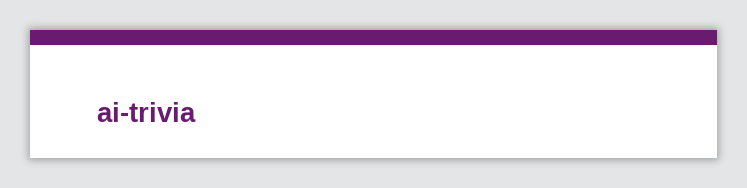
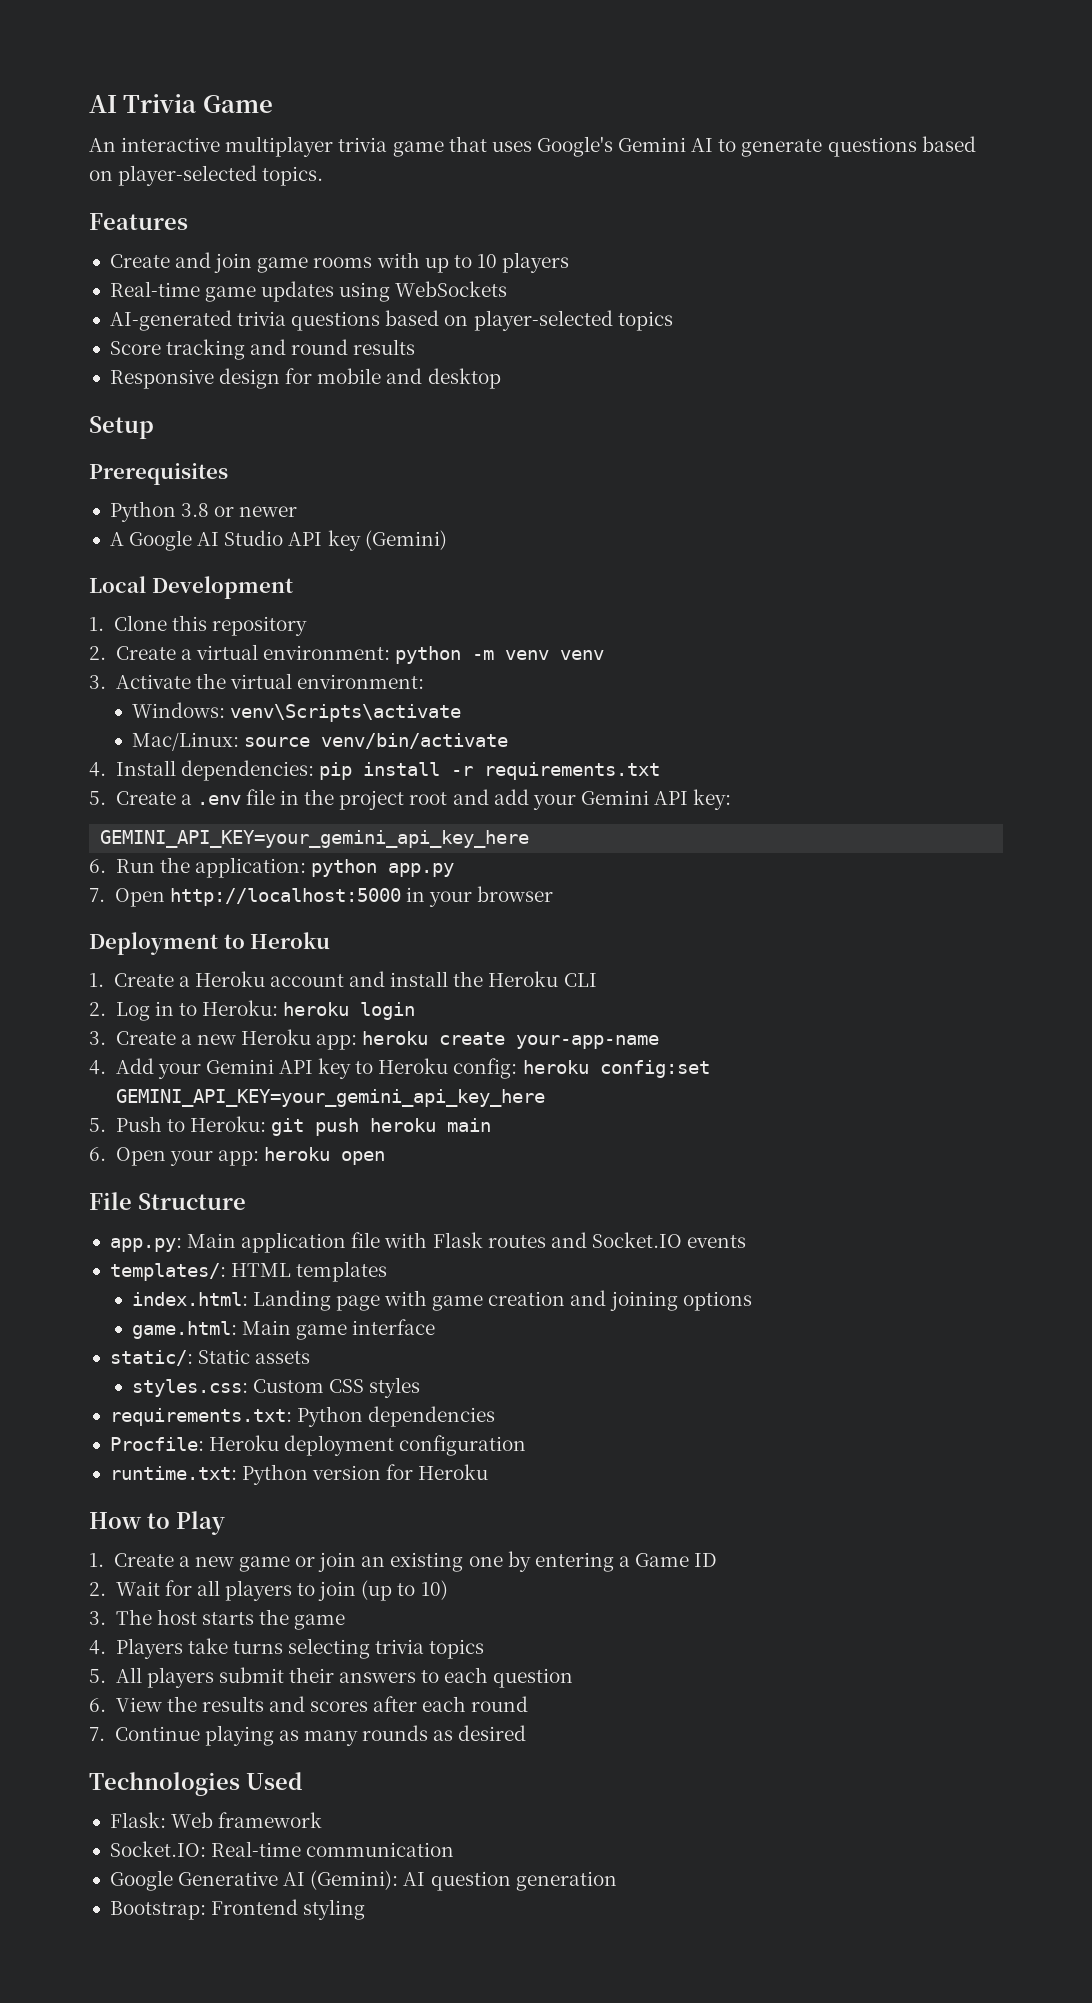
[97,102,196,122] ai-trivia -> [89,94,273,113] [89,136,976,157] [89,165,324,186] [89,213,188,230] [109,252,570,273] [109,281,508,302] [109,310,673,331] [109,339,416,360] [109,368,501,389] [89,416,154,439] [89,463,228,485] [109,501,298,522] [109,530,447,551] [89,576,293,599] [89,615,307,636] [89,644,605,664] [89,673,424,689] [131,702,461,722] [131,732,508,751] [89,760,660,781] [89,789,732,810] [100,830,530,848] [89,857,454,878] [89,886,554,907] [89,932,331,955] [89,971,597,987] [89,1000,416,1021] [89,1029,660,1050] [89,1058,710,1079] [115,1089,545,1107] [89,1116,491,1136] [89,1147,385,1166] [89,1192,246,1210] [109,1232,747,1253] [109,1261,388,1282] [131,1290,752,1311] [131,1319,436,1340] [109,1349,311,1366] [131,1377,421,1398] [109,1406,496,1427] [109,1435,527,1456] [109,1464,489,1485] [89,1511,225,1535] [89,1551,718,1572] [89,1580,448,1601] [89,1609,346,1630] [89,1638,485,1659] [89,1667,574,1688] [89,1696,529,1712] [89,1725,527,1746] [89,1772,302,1796] [109,1812,323,1828] [109,1841,455,1857] [109,1870,617,1891] [109,1899,366,1920] AI Trivia Game // An interactive multiplayer trivia game that uses Google's Gemini AI to generate questions based on player-selected topics. // Features // Create and join game rooms with up to 10 players // Real-time game updates using WebSockets // AI-generated trivia questions based on player-selected topics // Score tracking and round results // Responsive design for mobile and desktop // Setup // Prerequisites // Python 3.8 or newer // A Google AI Studio API key (Gemini) // Local Development // 1. Clone this repository // 2. Create a virtual environment: python -m venv venv // 3. Activate the virtual environment: // Windows: venv\Scripts\activate // Mac/Linux: source venv/bin/activate // 4. Install dependencies: pip install -r requirements.txt // 5. Create a .env file in the project root and add your Gemini API key: // GEMINI_API_KEY=your_gemini_api_key_here // 6. Run the application: python app.py // 7. Open http://localhost:5000 in your browser // Deployment to Heroku // 1. Create a Heroku account and install the Heroku CLI // 2. Log in to Heroku: heroku login // 3. Create a new Heroku app: heroku create your-app-name // 4. Add your Gemini API key to Heroku config: heroku config:set GEMINI_API_KEY=your_gemini_api_key_here // 5. Push to Heroku: git push heroku main // 6. Open your app: heroku open // File Structure // app.py: Main application file with Flask routes and Socket.IO events // templates/: HTML templates // index.html: Landing page with game creation and joining options // game.html: Main game interface // static/: Static assets // styles.css: Custom CSS styles // requirements.txt: Python dependencies // Procfile: Heroku deployment configuration // runtime.txt: Python version for Heroku // How to Play // 1. Create a new game or join an existing one by entering a Game ID // 2. Wait for all players to join (up to 10) // 3. The host starts the game // 4. Players take turns selecting trivia topics // 5. All players submit their answers to each question // 6. View the results and scores after each round // 7. Continue playing as many rounds as desired // Technologies Used // Flask: Web framework // Socket.IO: Real-time communication // Google Generative AI (Gemini): AI question generation // Bootstrap: Frontend styling

